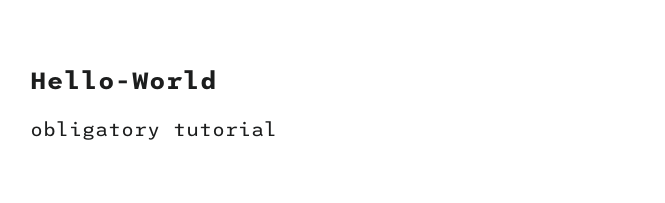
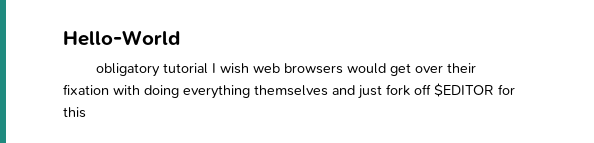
(277, 129) none -> [212,63,477,76] [63,83,515,99] [63,107,86,118] I wish web browsers would get over their fixation with doing everything themselves and just fork off $EDITOR for this

